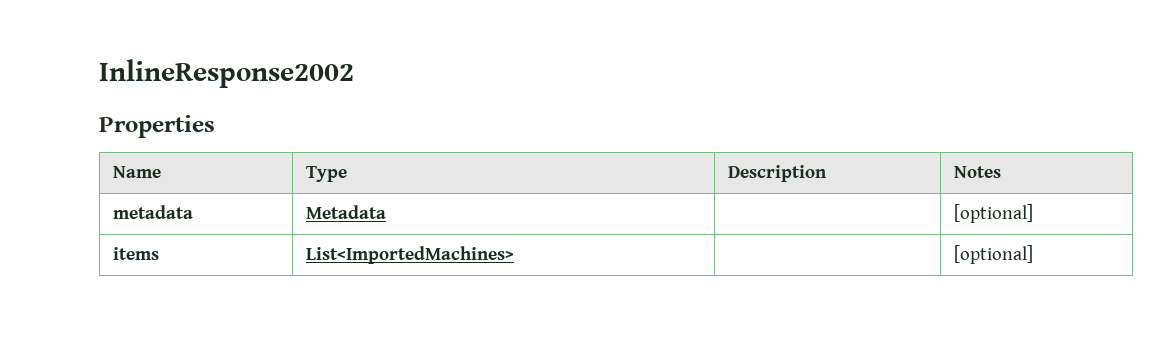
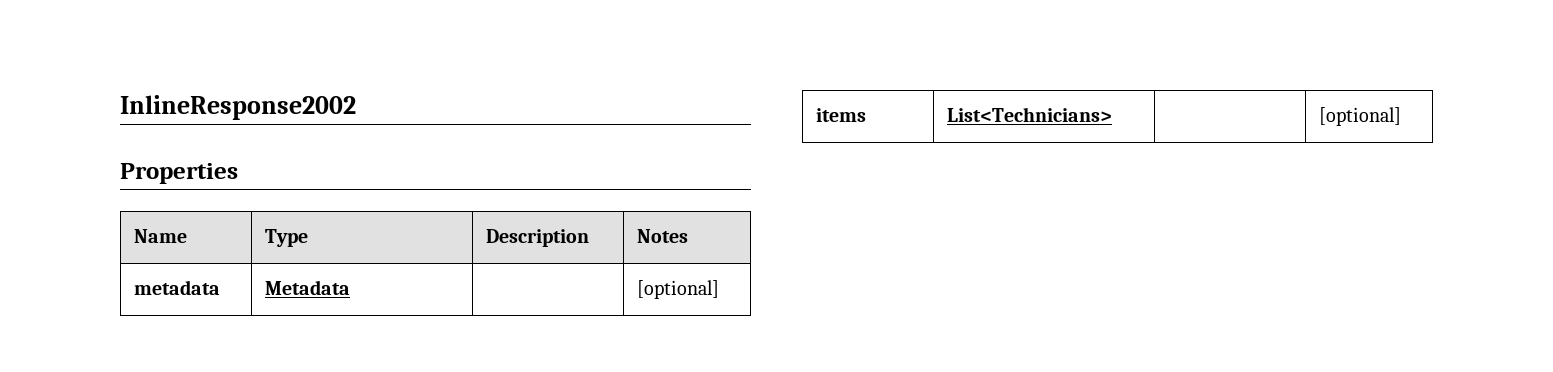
[305,246,514,264] List<ImportedMachines> -> [947,107,1113,122] List<Technicians>

